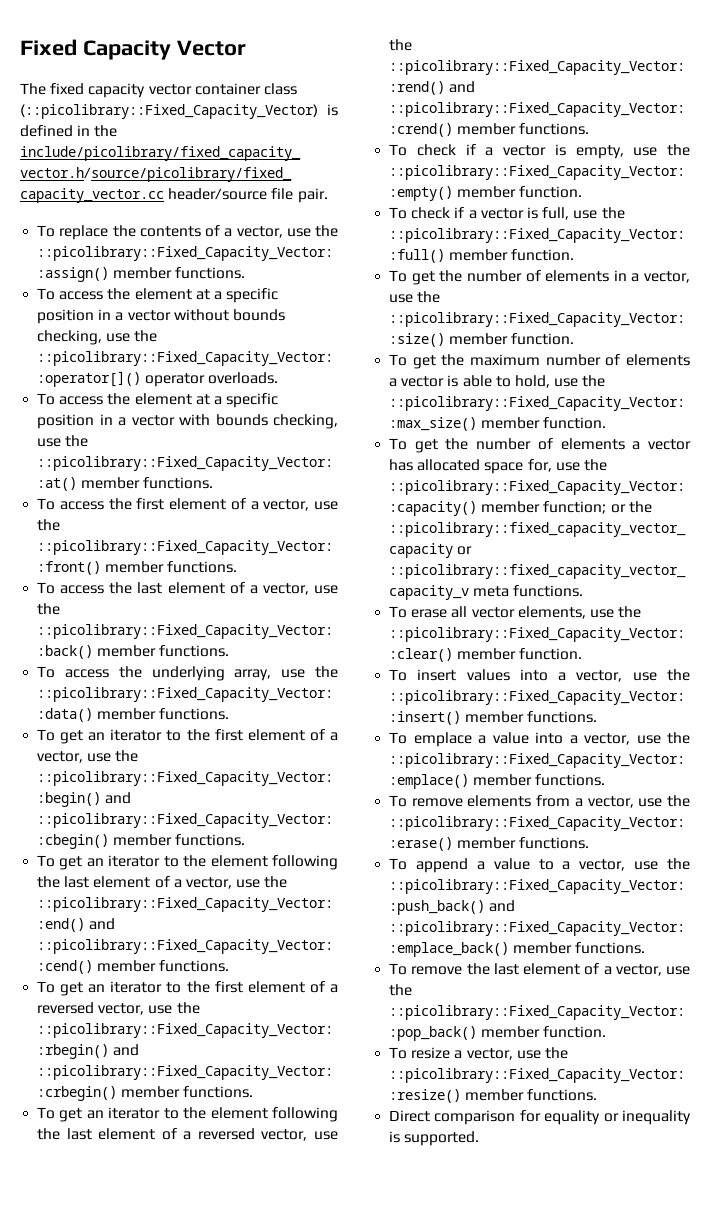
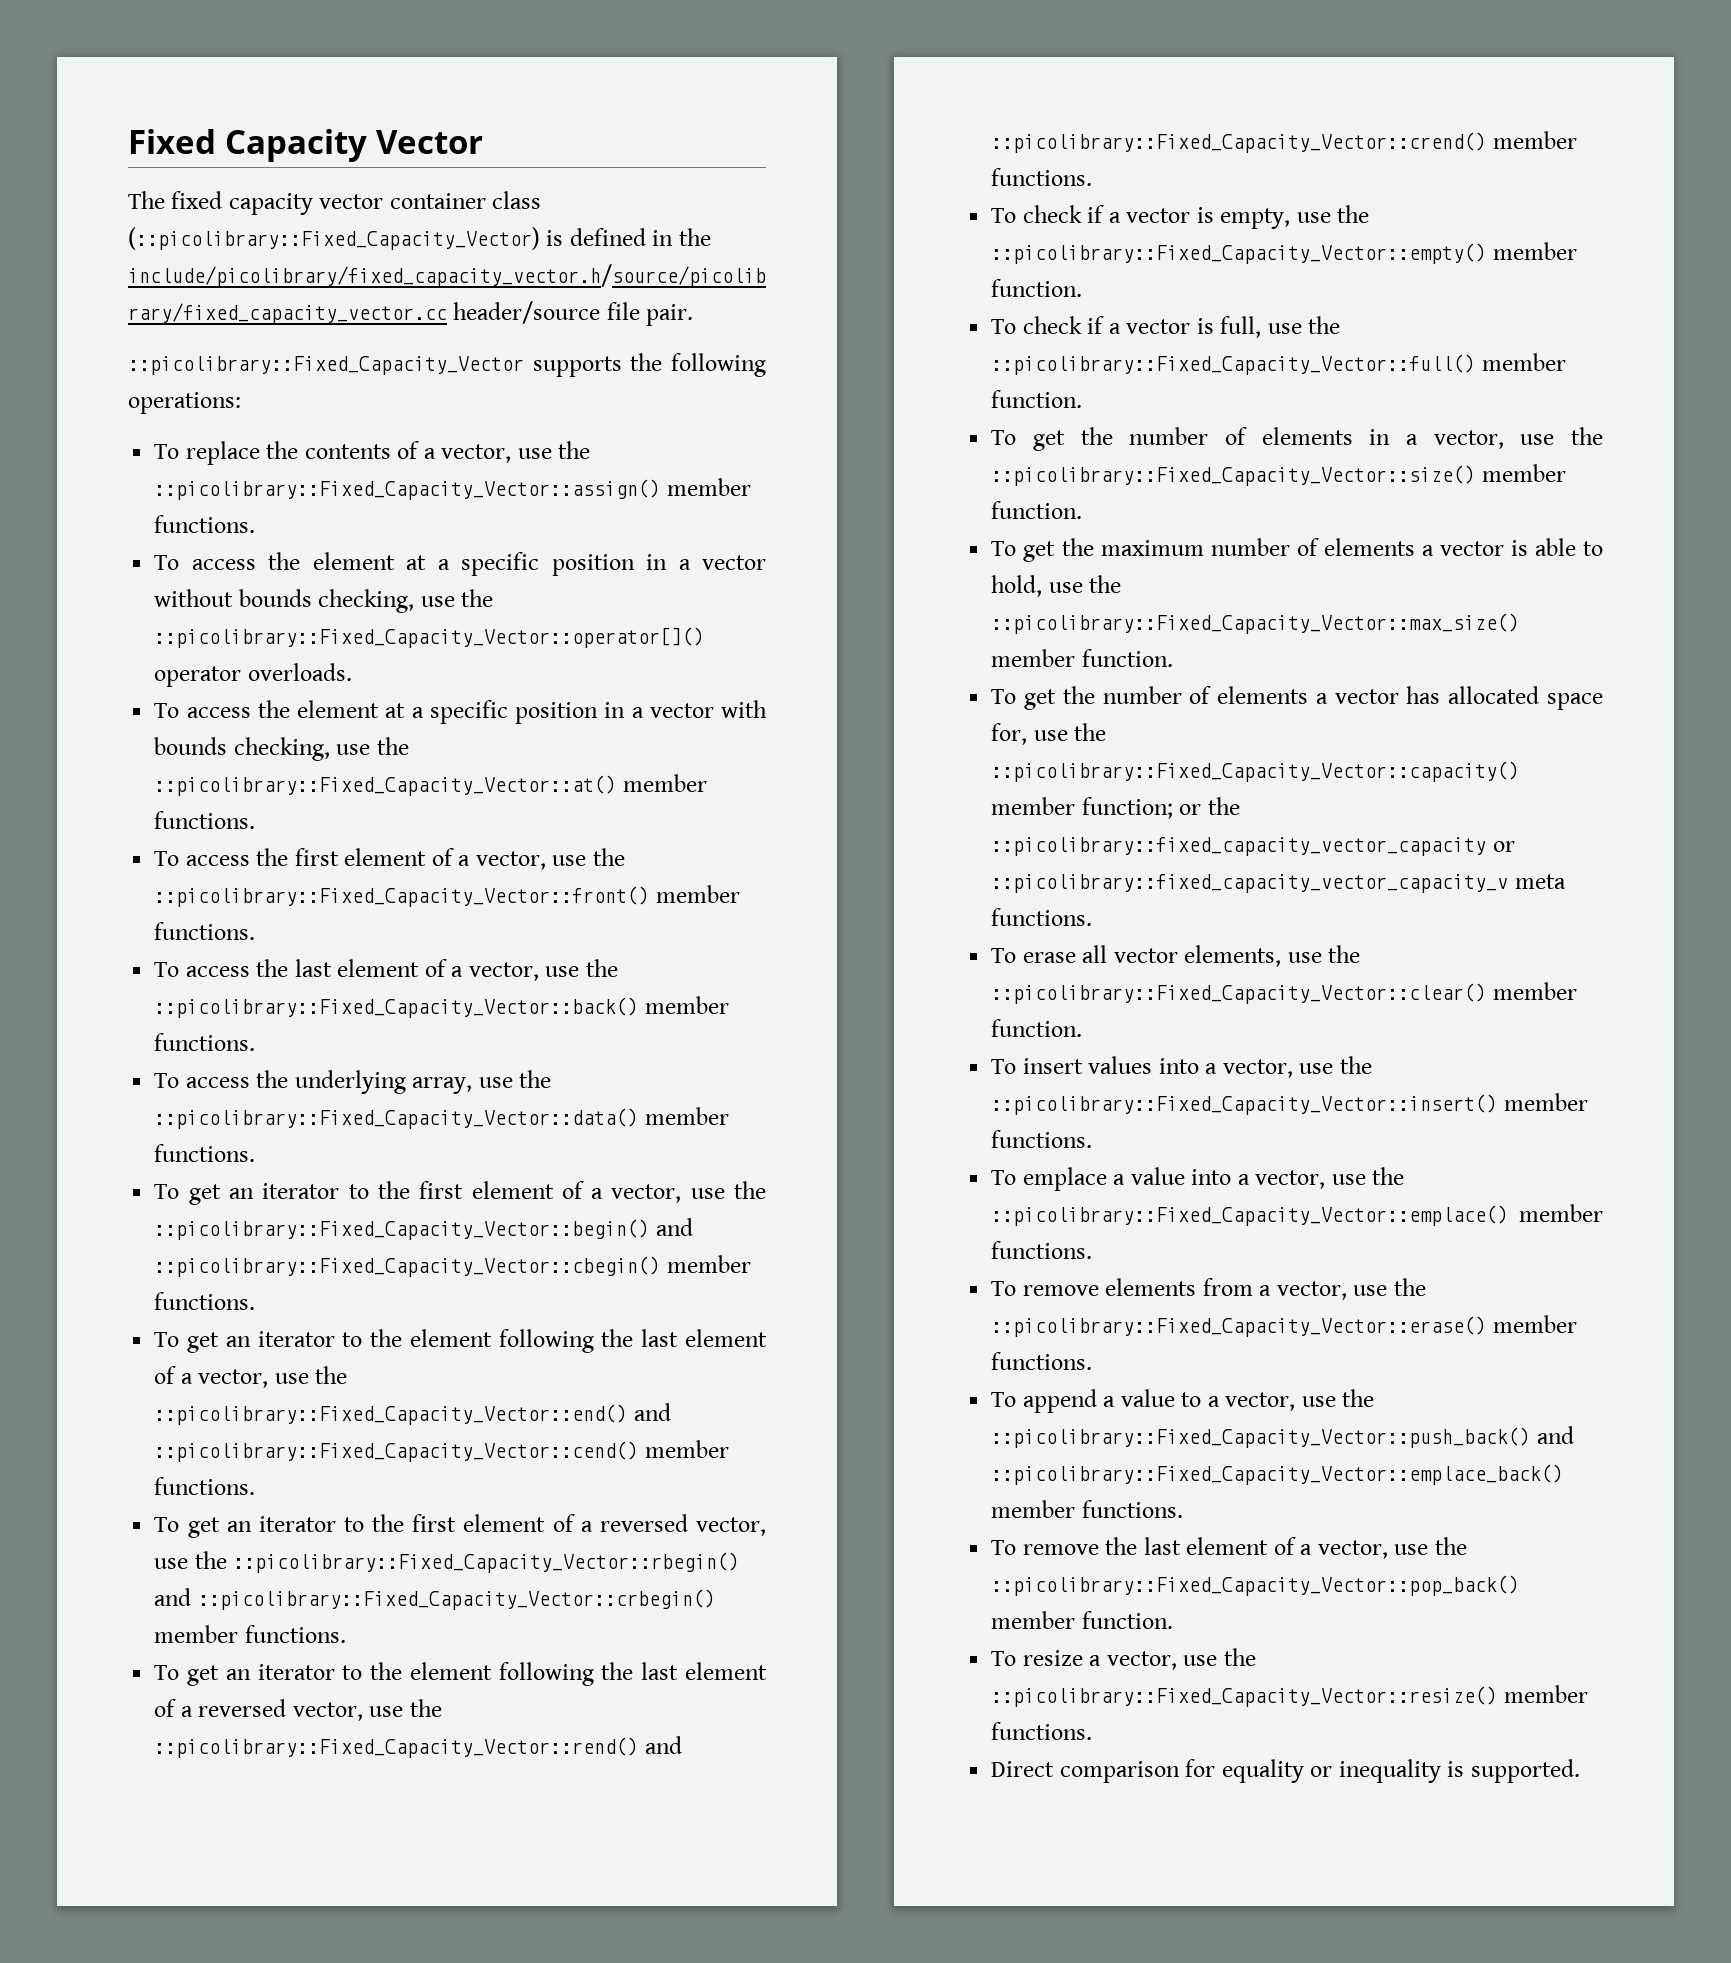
(328, 195) none -> [128,353,766,377] [128,392,241,414] // ::picolibrary::Fixed_Capacity_Vector supports the following operations:

